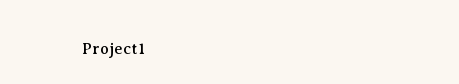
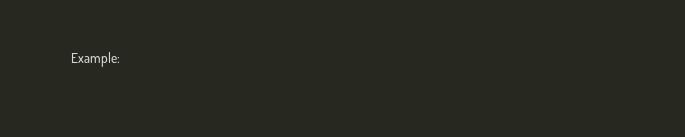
[82,42,145,58] Project1 -> [71,52,120,67] Example:

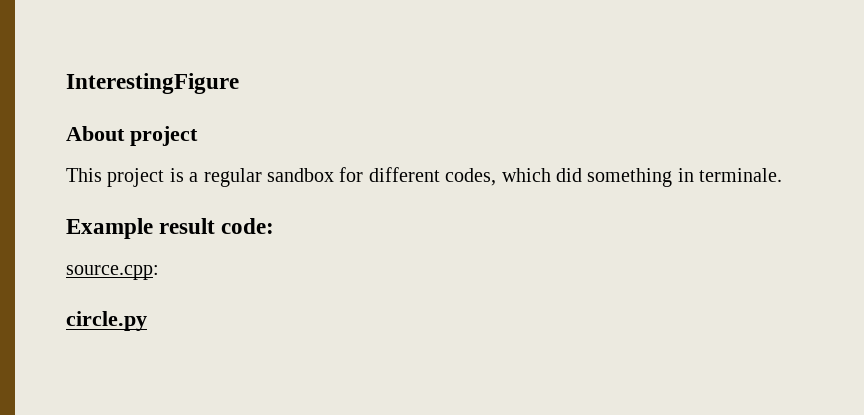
[71,52,120,67] Example: -> [66,73,239,94] [66,126,198,146] [66,167,783,187] [66,218,275,239] [66,265,159,280] [66,311,147,331] InterestingFigure // About project // This project is a regular sandbox for different codes, which did something in terminale. // Example result code: // source.cpp: // circle.py

